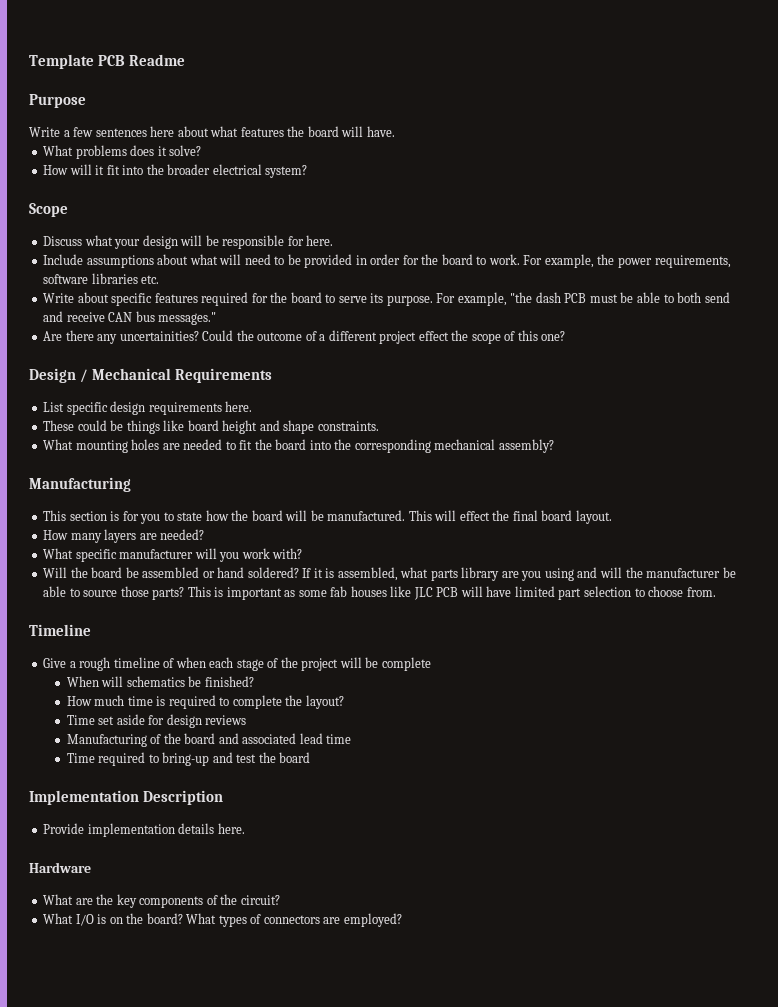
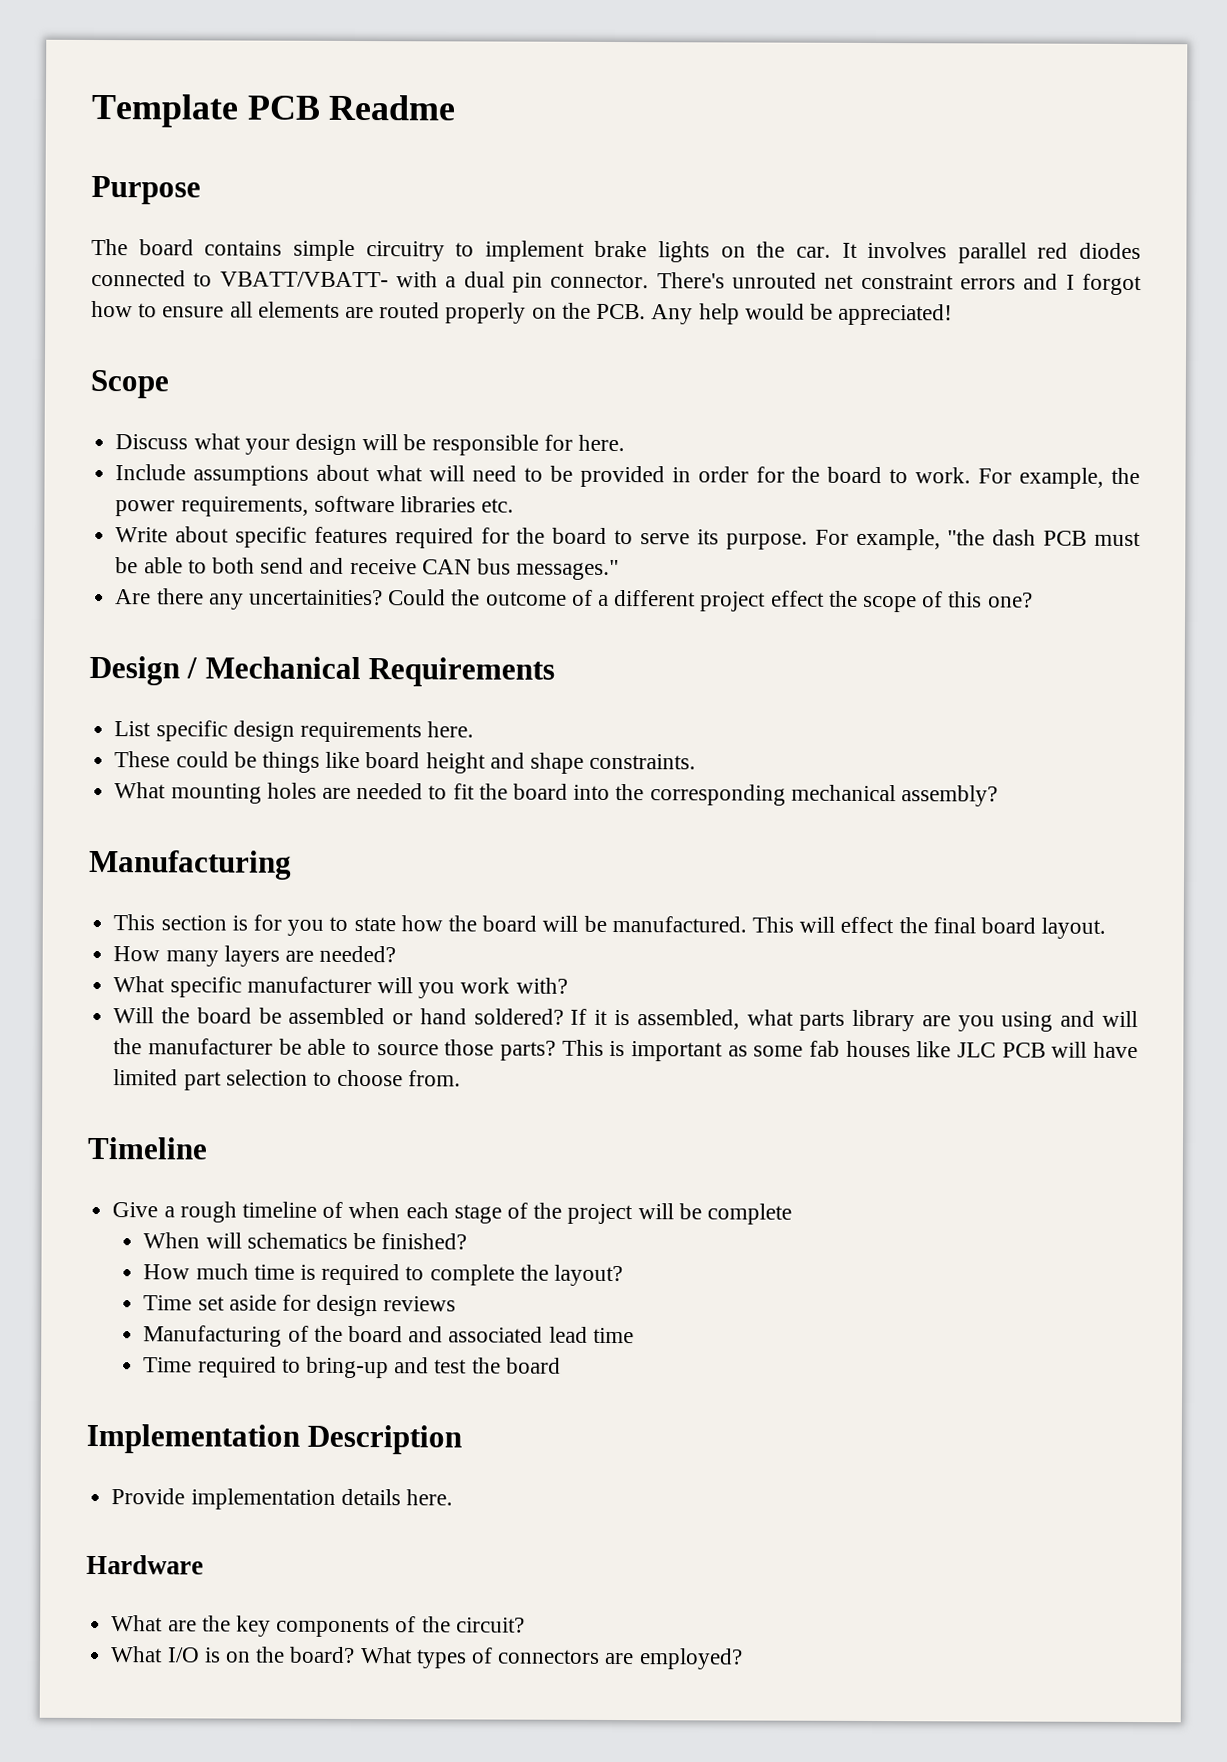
[29,126,395,137] [43,145,202,159] [43,164,308,178] Write a few sentences here about what features the board will have. // What problems does it solve? // How will it fit into the broader electrical system? -> [91,238,1141,264] [91,269,1143,296] [91,300,954,326] The board contains simple circuitry to implement brake lights on the car. It involves parallel red diodes connected to VBATT/VBATT- with a dual pin connector. There's unrouted net constraint errors and I forgot how to ensure all elements are routed properly on the PCB. Any help would be appreciated!

